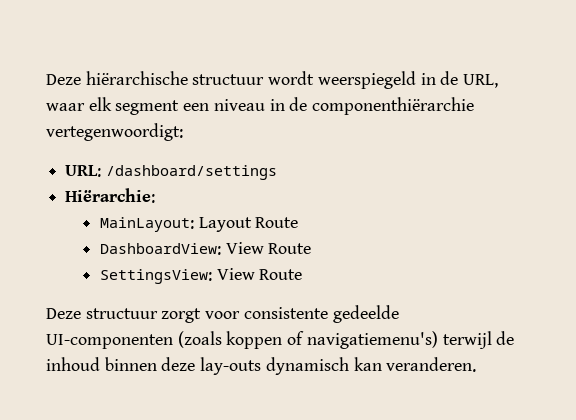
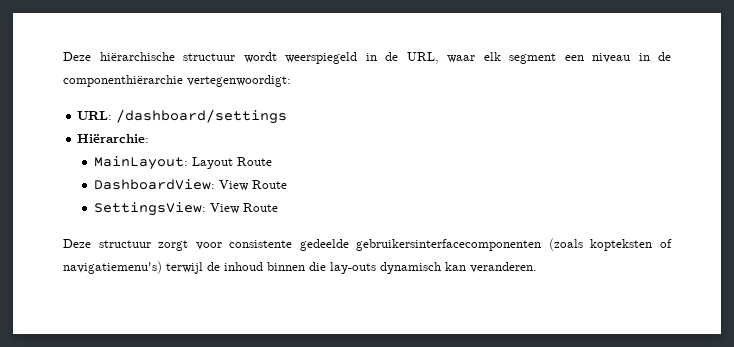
[46,331,283,349] UI-componenten (zoals koppen -> [356,238,653,251] gebruikersinterfacecomponenten (zoals kopteksten
[161,357,196,371] deze -> [309,262,326,271] die

